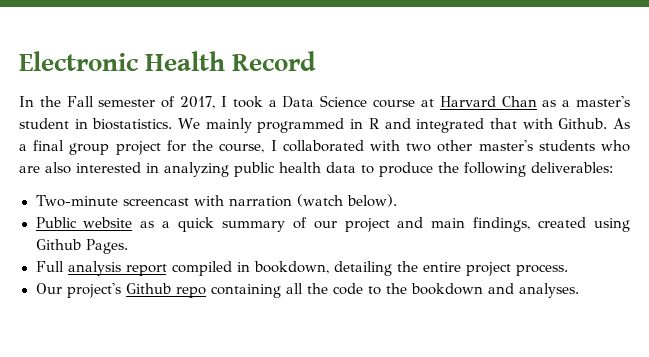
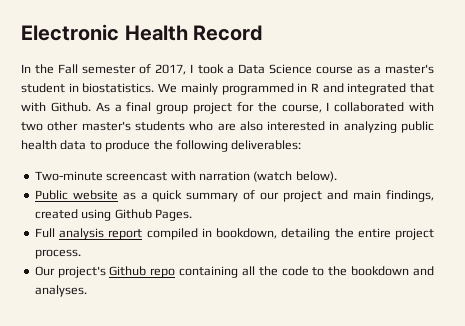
[420,96,537,107] at Harvard Chan -> (353, 70) none

